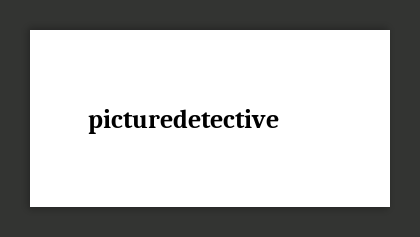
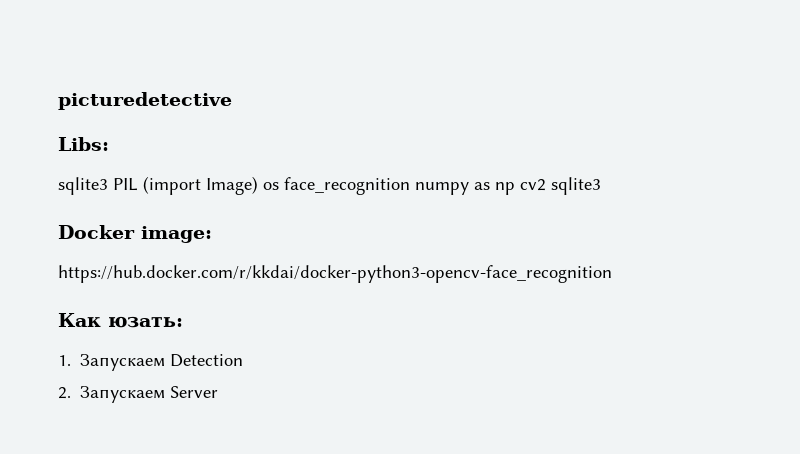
(279, 121) none -> [58,137,109,151] [58,176,601,195] [58,225,212,243] [58,265,612,283] [58,313,183,328] [58,354,244,371] [58,386,219,403] // Libs: // sqlite3 PIL (import Image) os face_recognition numpy as np cv2 sqlite3 // Docker image: // https://hub.docker.com/r/kkdai/docker-python3-opencv-face_recognition // Как юзать: // 1. Запускаем Detection // 2. Запускаем Server

